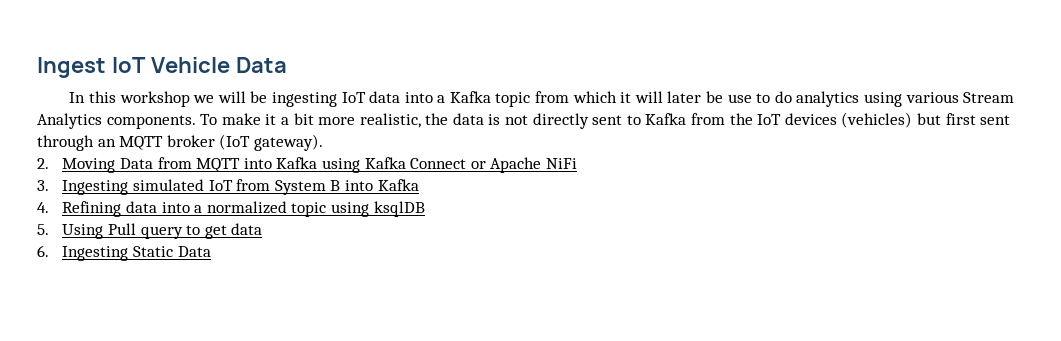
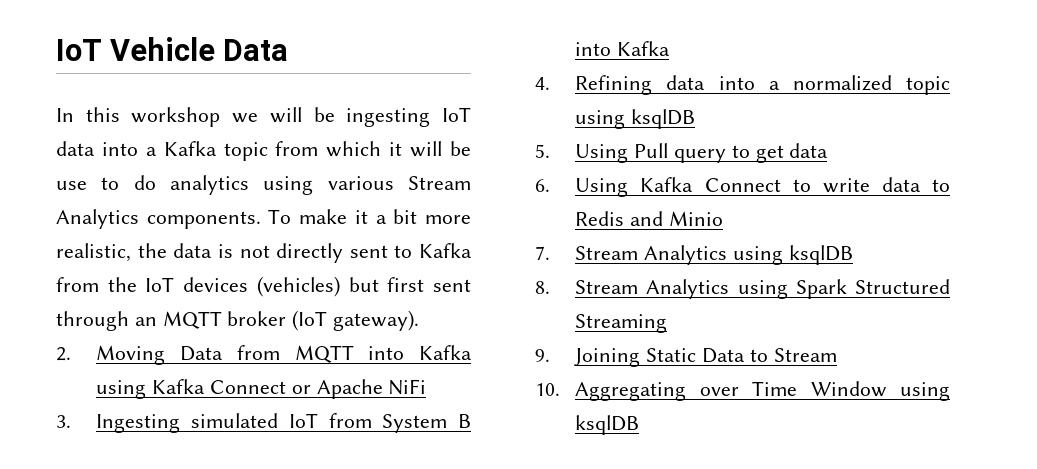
[37,57,106,78] Ingest -> (56, 50) none
[667,91,702,103] later -> (443, 149) none
[62,246,211,261] Ingesting Static Data -> [575,177,950,197] [575,211,723,226] [535,245,853,265] [535,279,950,299] [575,314,668,333] [535,348,837,367] [535,381,950,401] [575,415,640,435] Using Kafka Connect to write data to Redis and Minio // 7. Stream Analytics using ksqlDB // 8. Stream Analytics using Spark Structured Streaming // 9. Joining Static Data to Stream // 10. Aggregating over Time Window using ksqlDB

